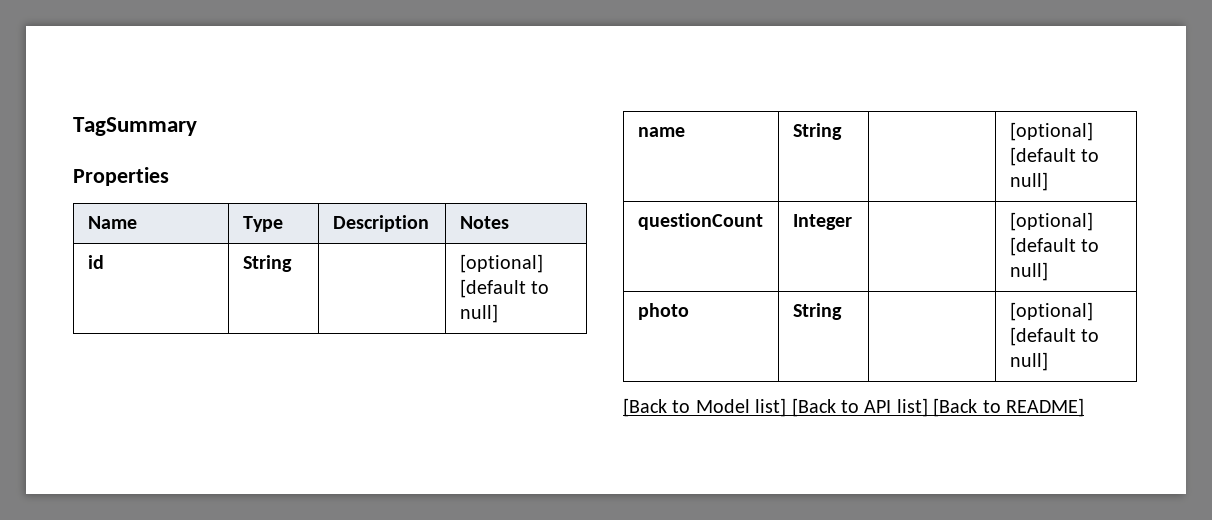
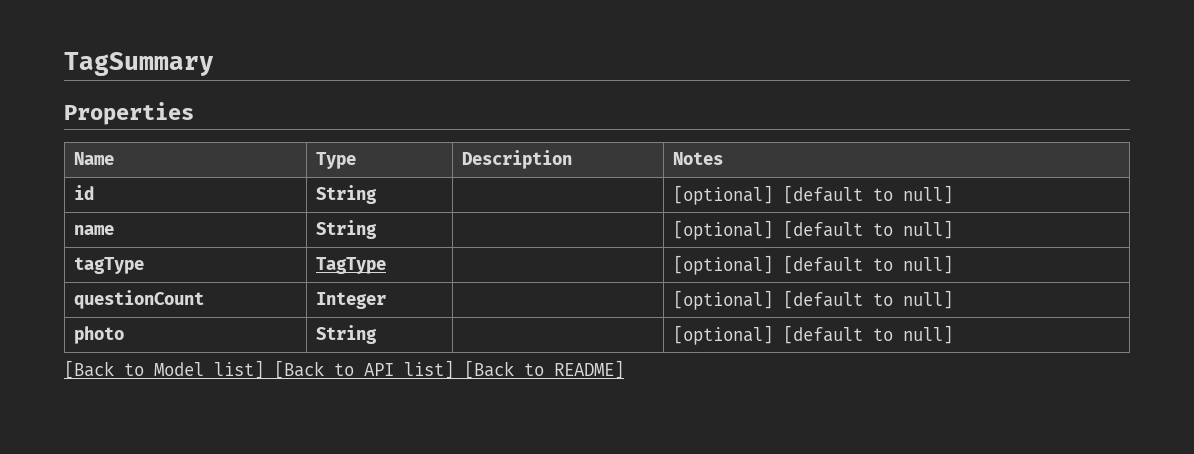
(1048, 181) none -> [73,257,144,274] [315,257,386,274] [672,255,953,275] // tagType | TagType | | [optional] [default to null]

